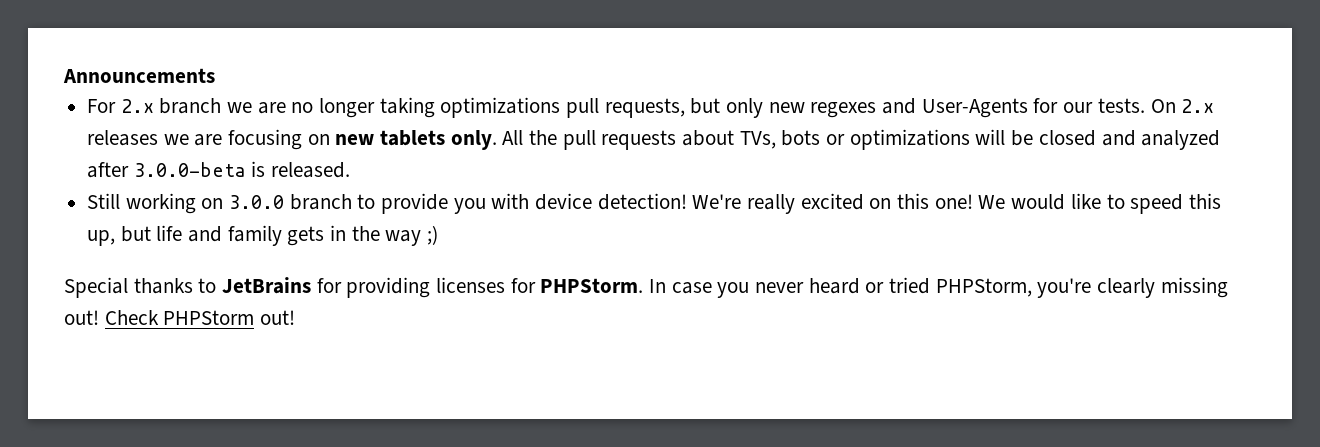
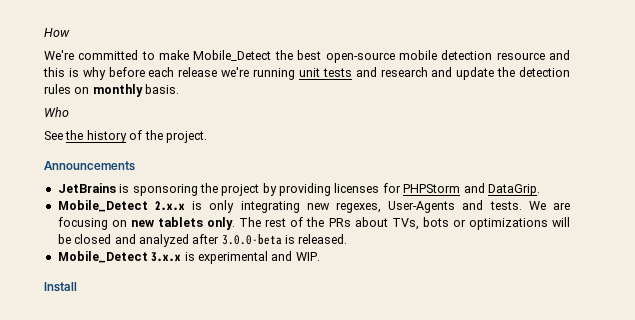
[63,68,215,83] [87,97,1215,118] [87,130,189,146] Announcements // For 2.x branch we are no longer taking optimizations pull requests, but only new regexes and User-Agents for our tests. On 2.x releases we -> [44,28,70,37] [44,50,570,63] [43,67,570,80] [44,84,180,97] [44,107,69,117] [44,130,207,143] [44,161,135,171] [57,183,540,196] [57,200,546,213] How // We're committed to make Mobile_Detect the best open-source mobile detection resource and this is why before each release we're running unit tests and research and update the detection rules on monthly basis. // Who // See the history of the project. // Announcements // JetBrains is sponsoring the project by providing licenses for PHPStorm and DataGrip. // Mobile_Detect 2.x.x is only integrating new regexes, User-Agents and tests. We
[502,130,677,150] All the pull requests -> [239,217,351,227] The rest of the PRs
[87,193,1221,214] [87,225,439,246] [64,277,1228,298] [64,310,296,325] Still working on 3.0.0 branch to provide you with device detection! We're really excited on this one! We would like to speed this up, but life and family gets in the way ;) // Special thanks to JetBrains for providing licenses for PHPStorm. In case you never heard or tried PHPStorm, you're clearly missing out! Check PHPStorm out! -> [57,251,320,264] [44,282,77,292] Mobile_Detect 3.x.x is experimental and WIP. // Install

